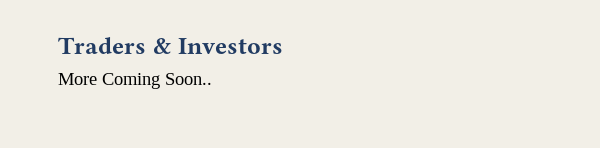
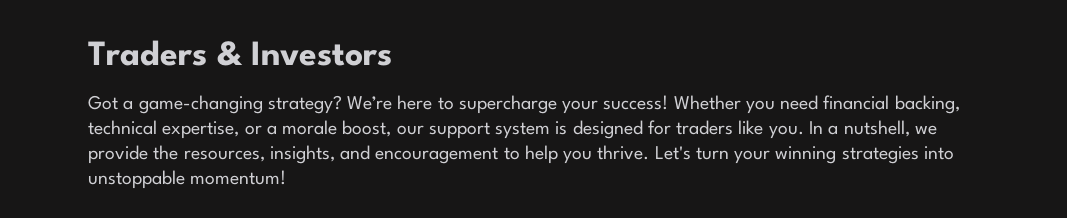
[58,73,212,89] More Coming Soon.. -> [88,95,960,114] [88,120,937,139] [88,145,954,164] [88,170,287,189] Got a game-changing strategy? We’re here to supercharge your success! Whether you need financial backing, technical expertise, or a morale boost, our support system is designed for traders like you. In a nutshell, we provide the resources, insights, and encouragement to help you thrive. Let's turn your winning strategies into unstoppable momentum!

